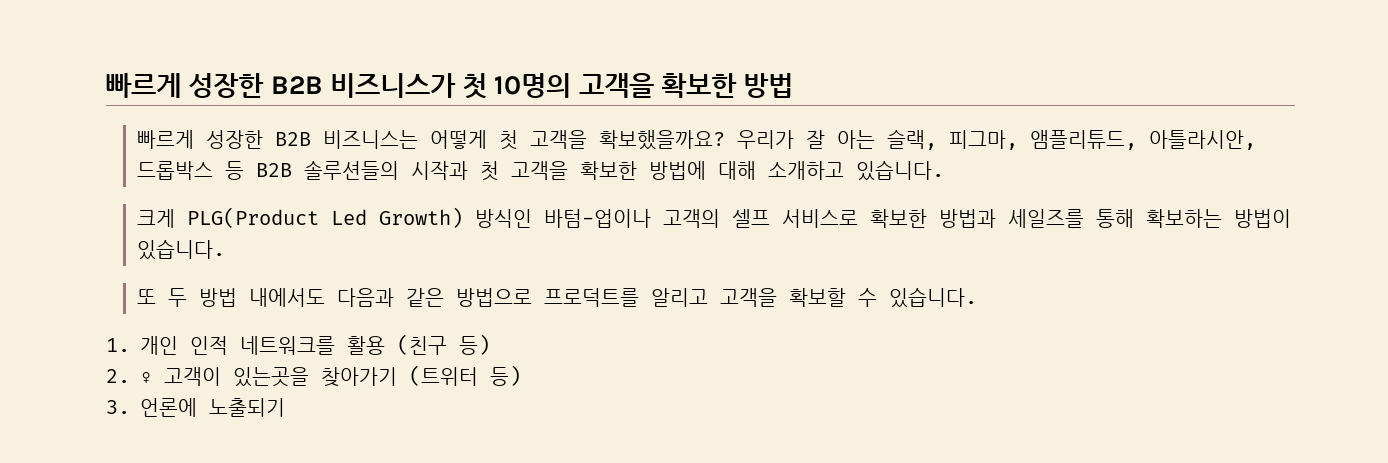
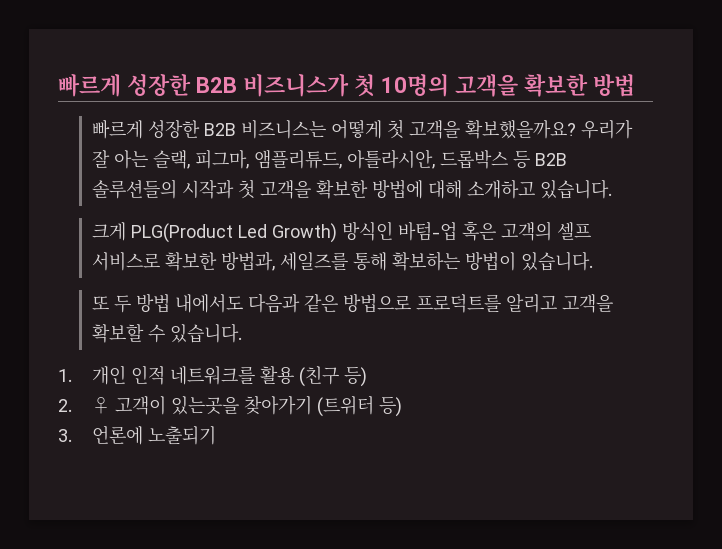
[544,209,652,228] 바텀-업이나 -> [397,221,496,241] 바텀-업 혹은
[939,209,997,228] 방법과 -> [220,251,275,271] 방법과,

